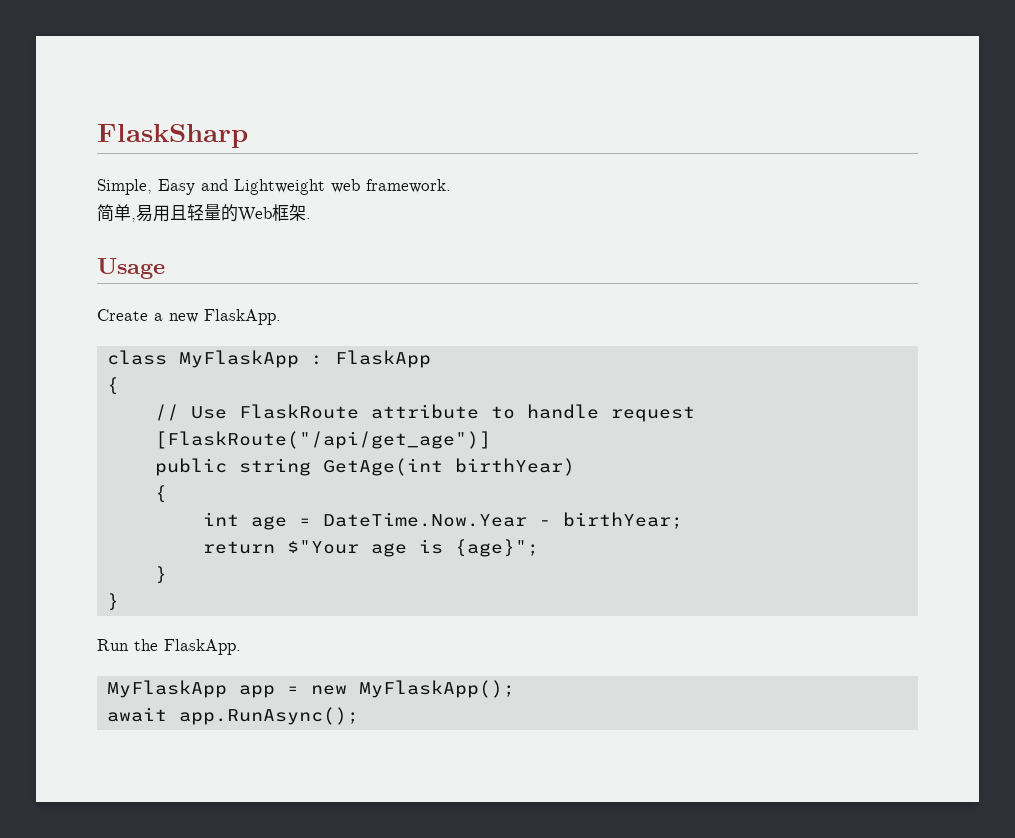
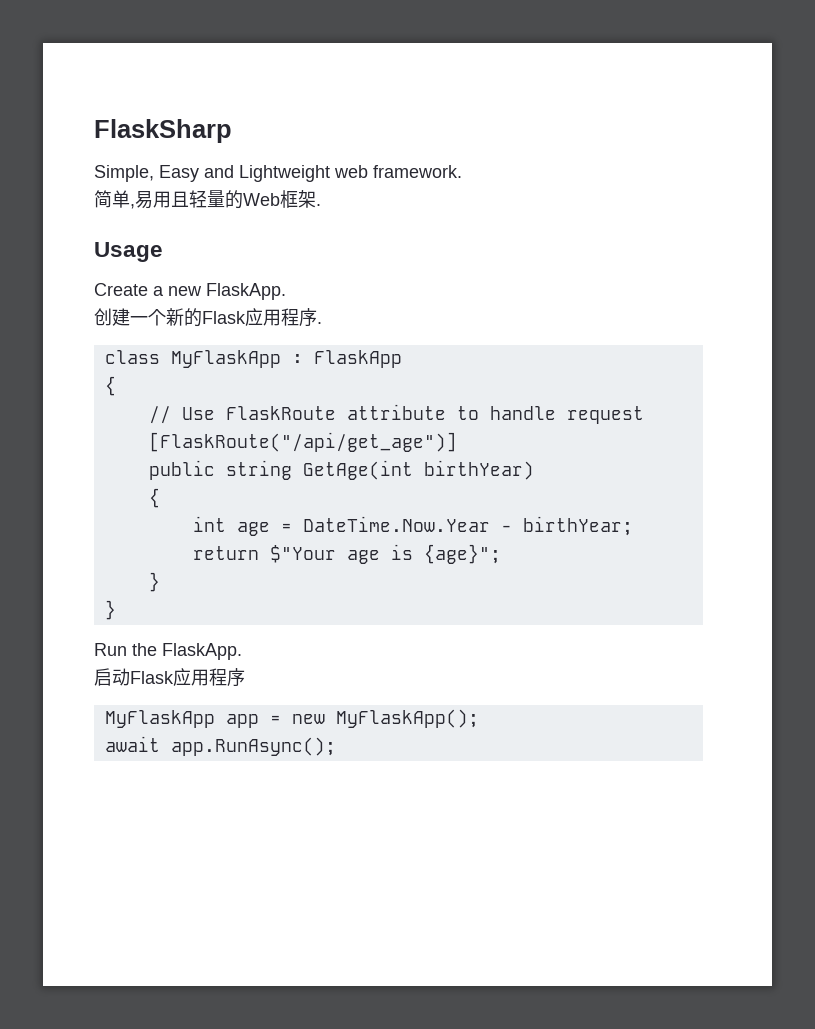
(281, 317) none -> [94,308,322,327] // 创建一个新的Flask应用程序.
(241, 647) none -> [94,668,245,687] // 启动Flask应用程序

